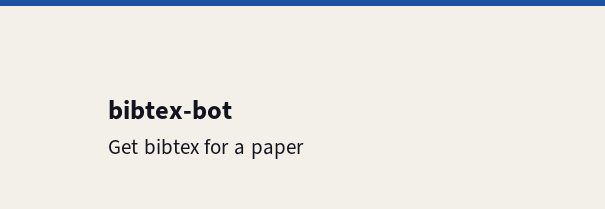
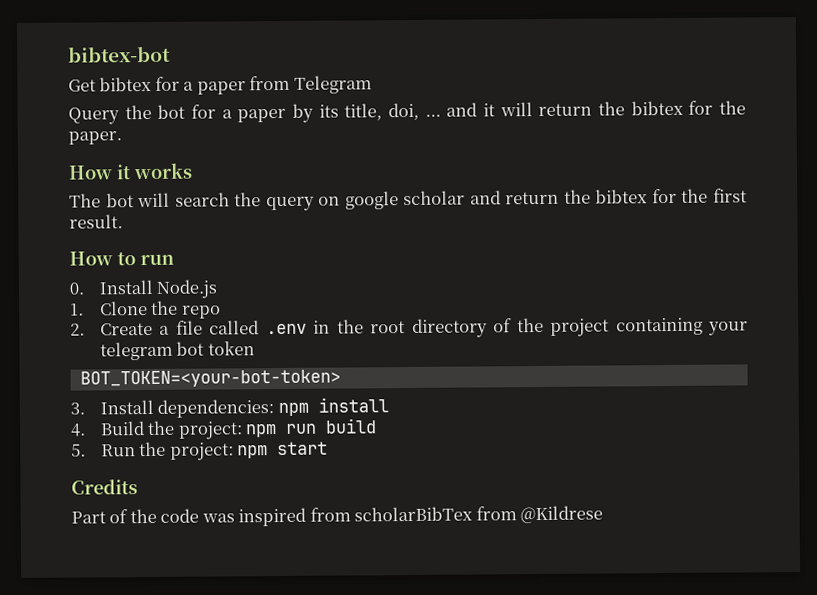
(304, 151) none -> [249,75,372,94] [68,100,746,125] [68,131,122,145] [68,162,193,180] [69,188,747,212] [69,214,123,229] [69,251,174,266] [69,279,219,299] [70,300,221,319] [70,317,748,338] [99,341,255,361] [79,369,341,388] [70,397,389,418] [70,418,378,440] [71,441,329,461] [71,479,138,495] [71,505,604,527] from Telegram // Query the bot for a paper by its title, doi, ... and it will return the bibtex for the paper. // How it works // The bot will search the query on google scholar and return the bibtex for the first result. // How to run // 0. Install Node.js // 1. Clone the repo // 2. Create a file called .env in the root directory of the project containing your telegram bot token // BOT_TOKEN=<your-bot-token> // 3. Install dependencies: npm install // 4. Build the project: npm run build // 5. Run the project: npm start // Credits // Part of the code was inspired from scholarBibTex from @Kildrese

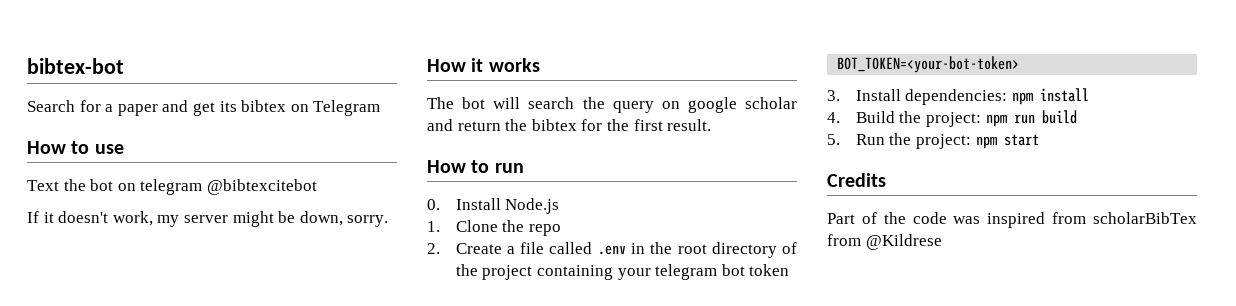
[68,75,372,95] [68,100,746,125] [68,131,122,145] Get bibtex for a paper from Telegram // Query the bot for a paper by its title, doi, ... and it will return the bibtex for the paper. -> [27,100,381,116] [27,141,124,154] [27,179,317,195] [27,211,389,227] Search for a paper and get its bibtex on Telegram // How to use // Text the bot on telegram @bibtexcitebot // If it doesn't work, my server might be down, sorry.

